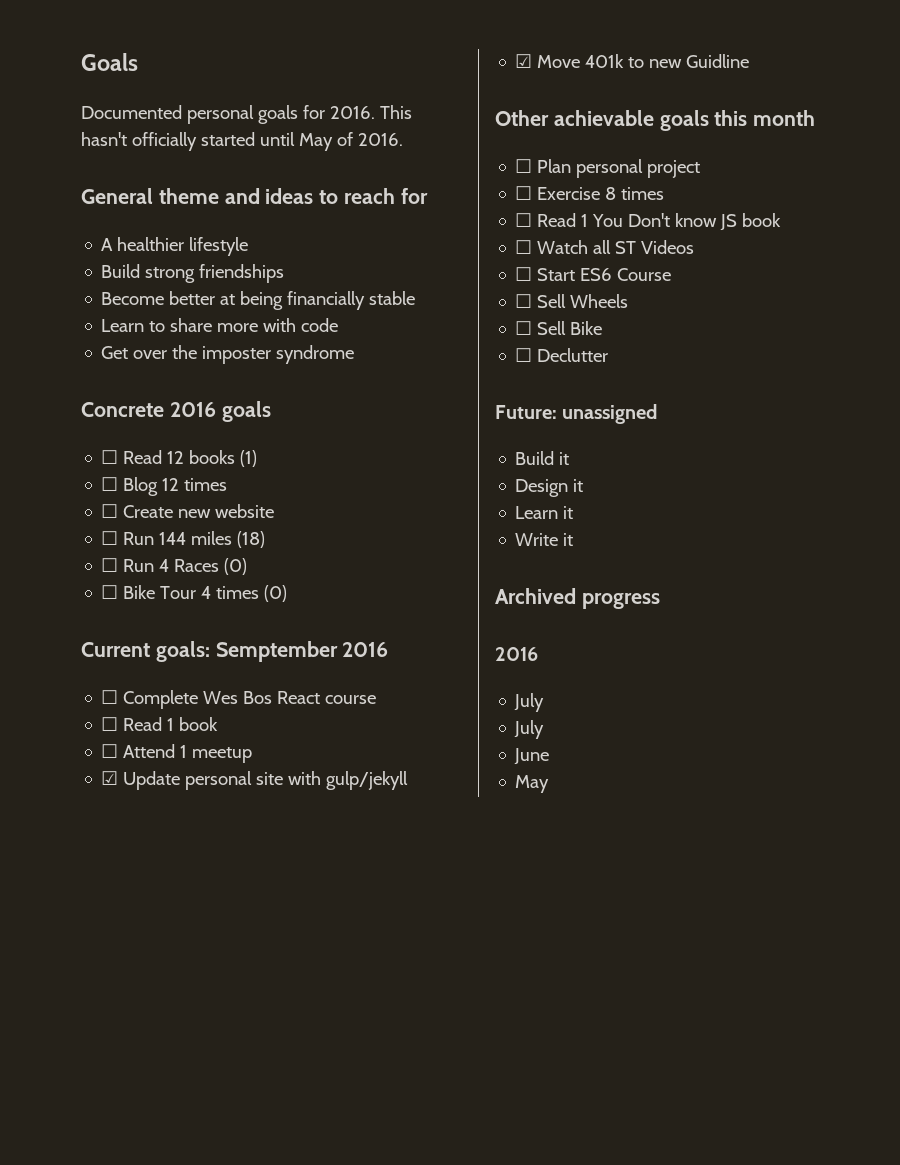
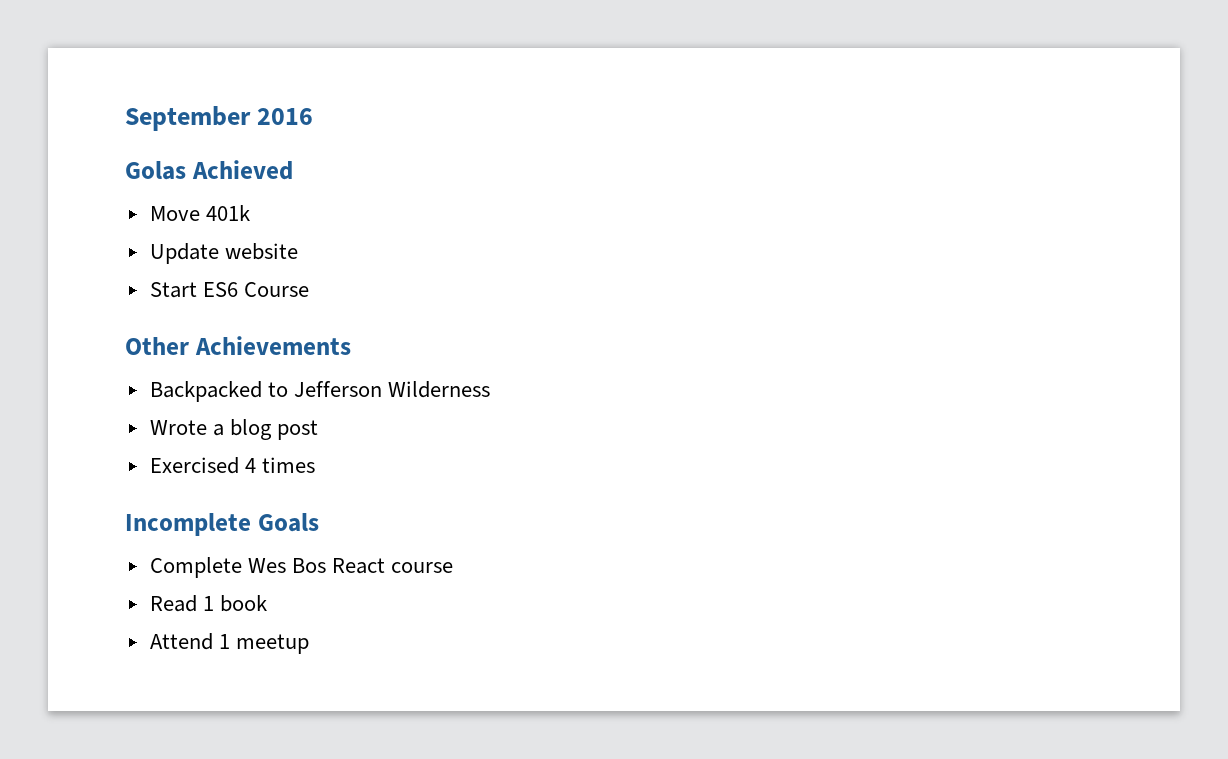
[81,53,138,71] [81,105,412,124] [81,132,403,151] [81,188,428,204] [101,237,249,256] [101,264,285,283] [101,291,416,310] [101,318,339,332] [101,345,355,364] [81,401,271,422] [101,450,258,467] [101,477,228,496] [101,504,275,518] [101,531,266,548] [101,558,248,575] [101,585,288,602] [81,641,389,662] [101,690,119,704] Goals // Documented personal goals for 2016. This hasn't officially started until May of 2016. // General theme and ideas to reach for // A healthier lifestyle // Build strong friendships // Become better at being financially stable // Learn to share more with code // Get over the imposter syndrome // Concrete 2016 goals // ☐ Read 12 books (1) // ☐ Blog 12 times // ☐ Create new website // ☐ Run 144 miles (18) // ☐ Run 4 Races (0) // ☐ Bike Tour 4 times (0) // Current goals: Semptember 2016 // ☐ -> [125,106,314,131] [125,160,293,180] [149,205,250,221] [149,243,298,264] [149,282,309,298] [125,336,351,355] [149,381,490,402] [149,419,318,440] [149,457,315,474] [125,513,319,536] September 2016 // Golas Achieved // Move 401k // Update website // Start ES6 Course // Other Achievements // Backpacked to Jefferson Wilderness // Wrote a blog post // Exercised 4 times // Incomplete Goals //
[101,717,119,731] ☐ -> (454, 567) none
[101,744,119,758] ☐ -> (267, 603) none
[101,771,409,790] [515,54,750,68] [495,110,816,131] [515,159,701,178] [515,186,665,200] [515,213,782,231] [515,240,695,254] [515,267,672,281] [515,294,629,308] [515,321,603,335] [515,348,609,362] [495,404,658,424] [515,451,570,465] [515,479,584,497] [515,506,574,519] [515,533,574,546] [495,588,660,609] [495,647,538,661] [514,693,545,712] [514,720,545,739] [514,748,550,765] [515,775,550,793] // ☑ Update personal site with gulp/jekyll // ☑ Move 401k to new Guidline // Other achievable goals this month // ☐ Plan personal project // ☐ Exercise 8 times // ☐ Read 1 You Don't know JS book // ☐ Watch all ST Videos // ☐ Start ES6 Course // ☐ Sell Wheels // ☐ Sell Bike // ☐ Declutter // Future: unassigned // Build it // Design it // Learn it // Write it // Archived progress // 2016 // July // July // June // May -> (309, 644) none

